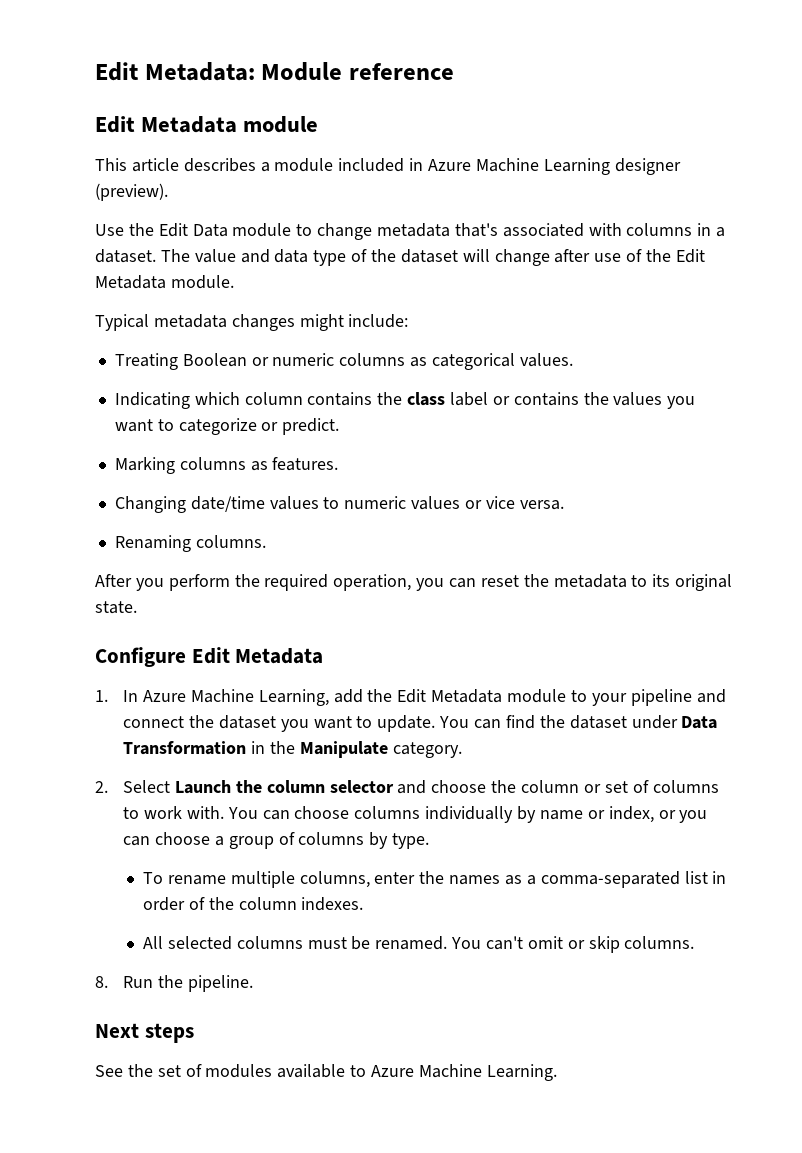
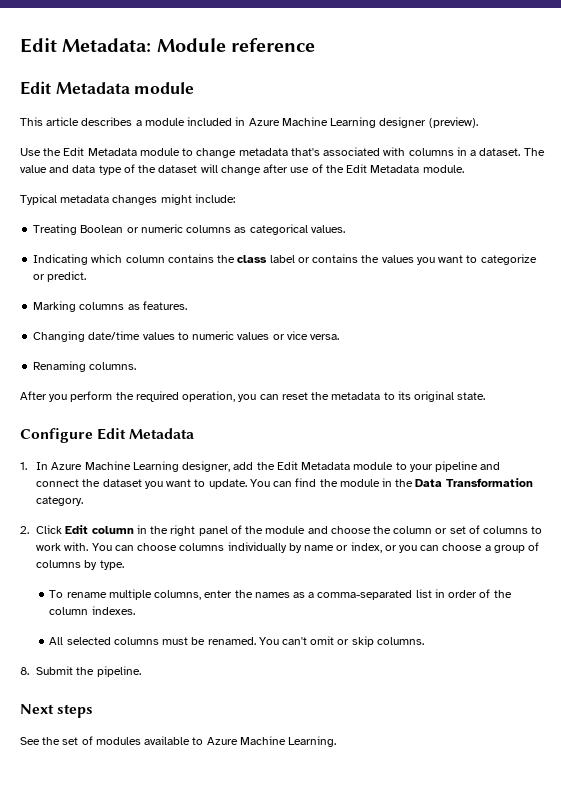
[192,224,228,237] Data -> [87,148,137,156] Metadata
[258,689,329,706] Learning, -> [132,461,231,472] Learning designer,
[569,715,718,729] [123,741,462,758] [95,780,394,794] dataset under Data Transformation in the Manipulate category. // 2. Select Launch the column selector -> [339,478,533,487] [36,496,84,506] [20,525,306,536] module in the Data Transformation category. // 2. Click Edit column in the right panel of the module
[123,976,154,988] Run -> [36,666,74,675] Submit

